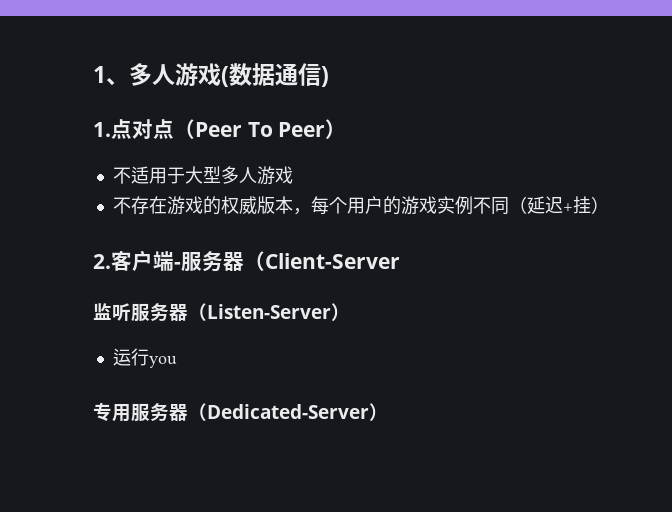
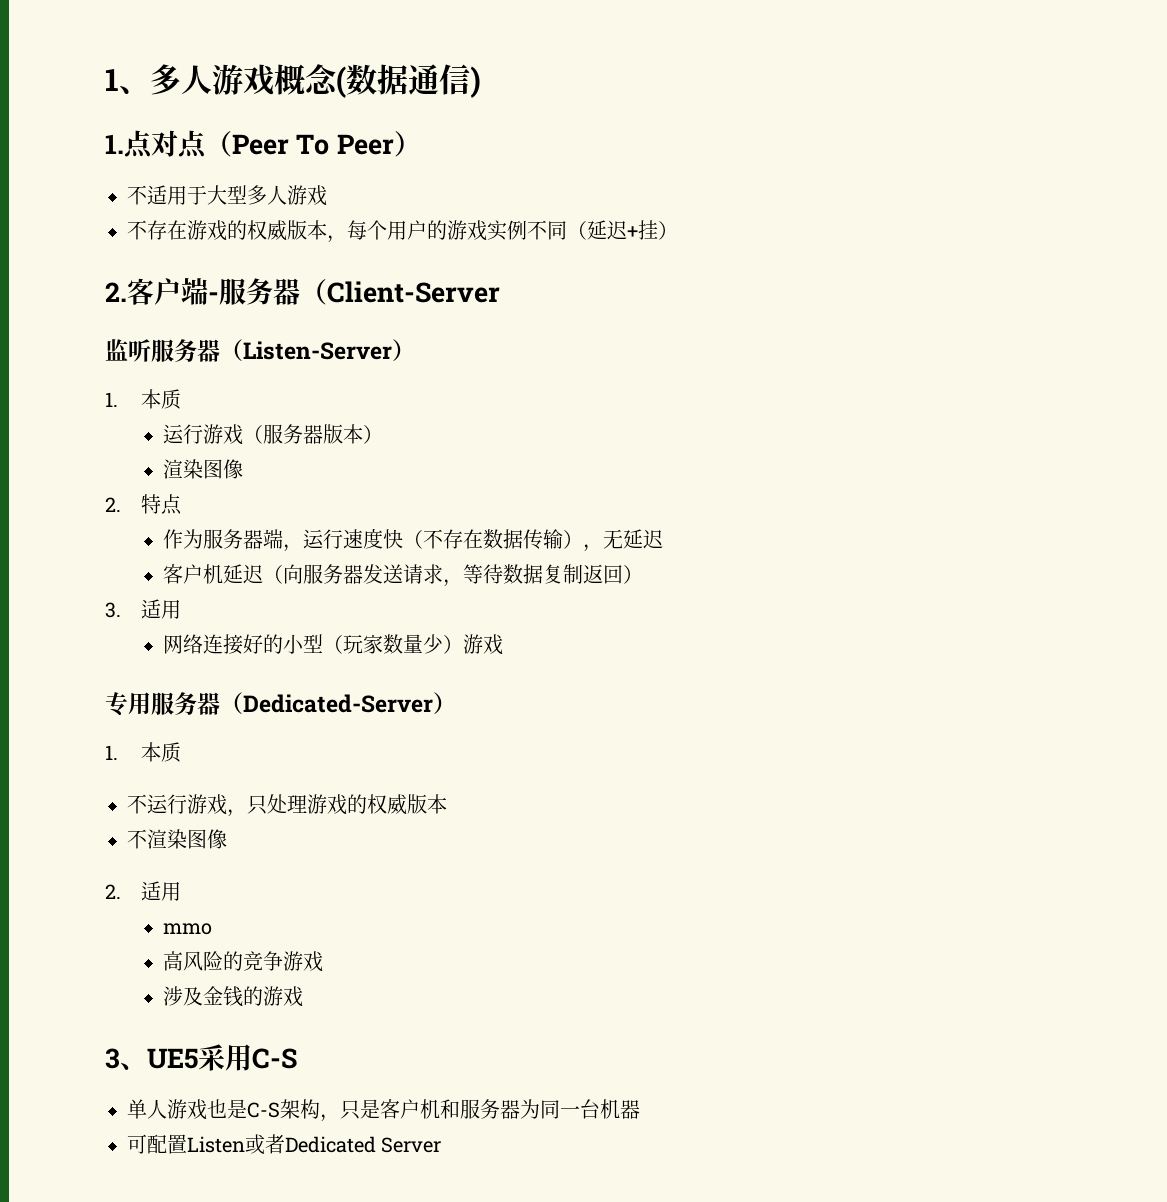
(221, 74) none -> [274,64,338,95] 概念
[112,348,177,368] // 运行you -> [105,389,181,409] [162,424,383,445] [162,459,243,479] [105,494,182,515] [162,528,663,552] [162,564,643,587] [105,599,181,619] [162,634,503,655] // 1.本质 // 运行游戏（服务器版本） // 渲染图像 // 2.特点 // 作为服务器端，运行速度快（不存在数据传输），无延迟 // 客户机延迟（向服务器发送请求，等待数据复制返回） // 3.适用 // 网络连接好的小型（玩家数量少）游戏
(388, 412) none -> [105,742,181,762] [127,794,447,817] [127,829,227,849] [105,881,181,901] [162,923,212,935] [162,951,323,972] [162,986,303,1007] [105,1044,297,1071] [127,1099,640,1122] [127,1134,442,1155] // 1.本质 // 不运行游戏，只处理游戏的权威版本 // 不渲染图像 // 2.适用 // mmo // 高风险的竞争游戏 // 涉及金钱的游戏 // 3、UE5采用C-S // 单人游戏也是C-S架构，只是客户机和服务器为同一台机器 // 可配置Listen或者Dedicated Server

